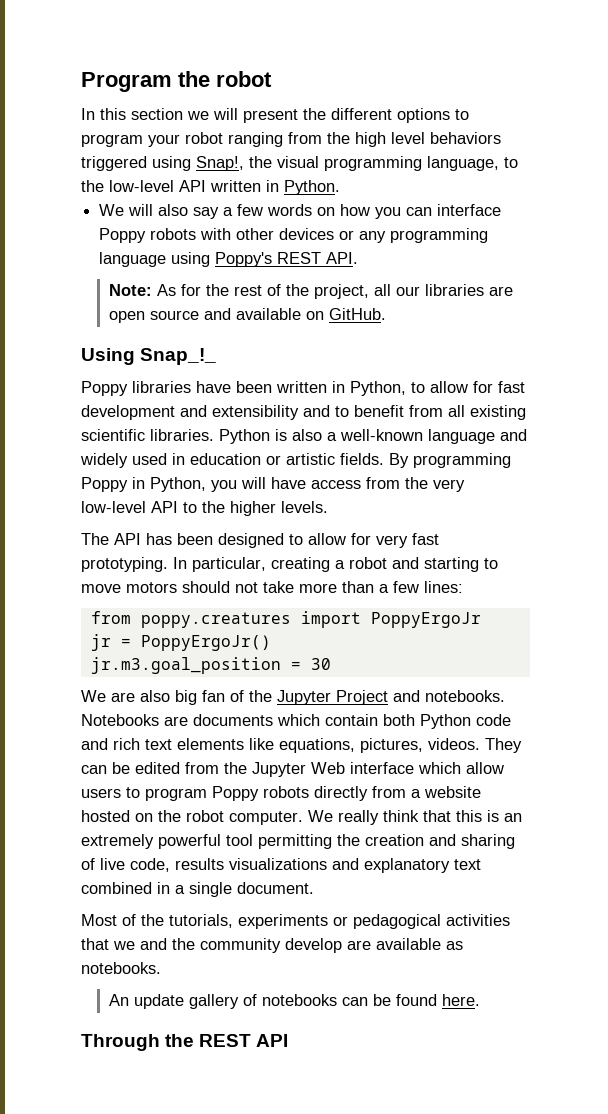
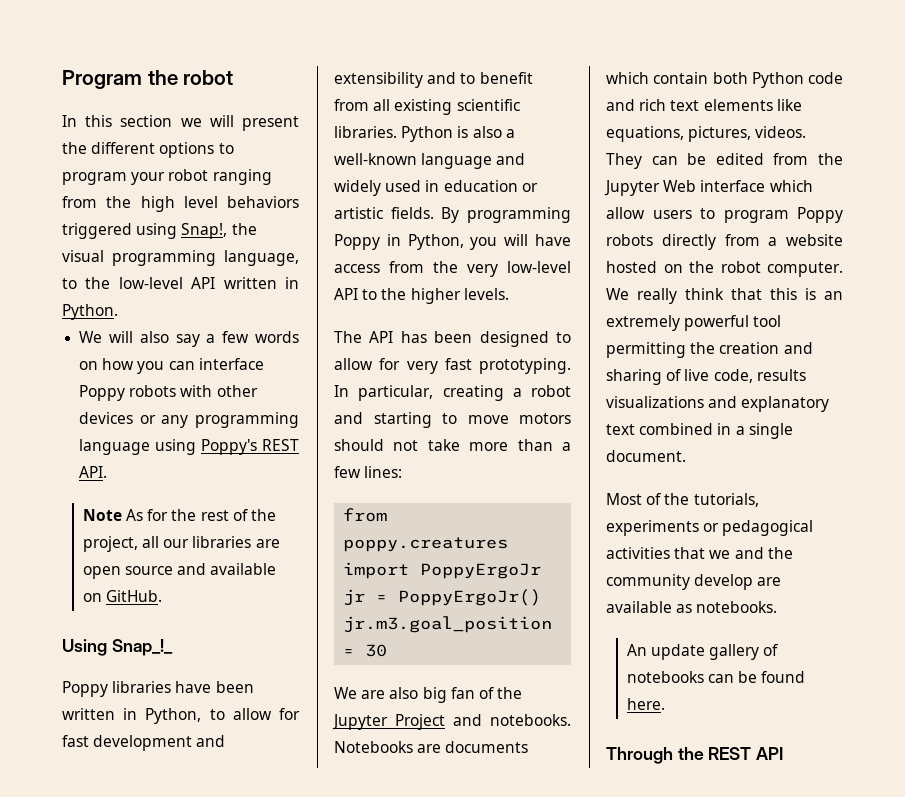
[108,284,152,296] Note: -> [82,509,122,521] Note

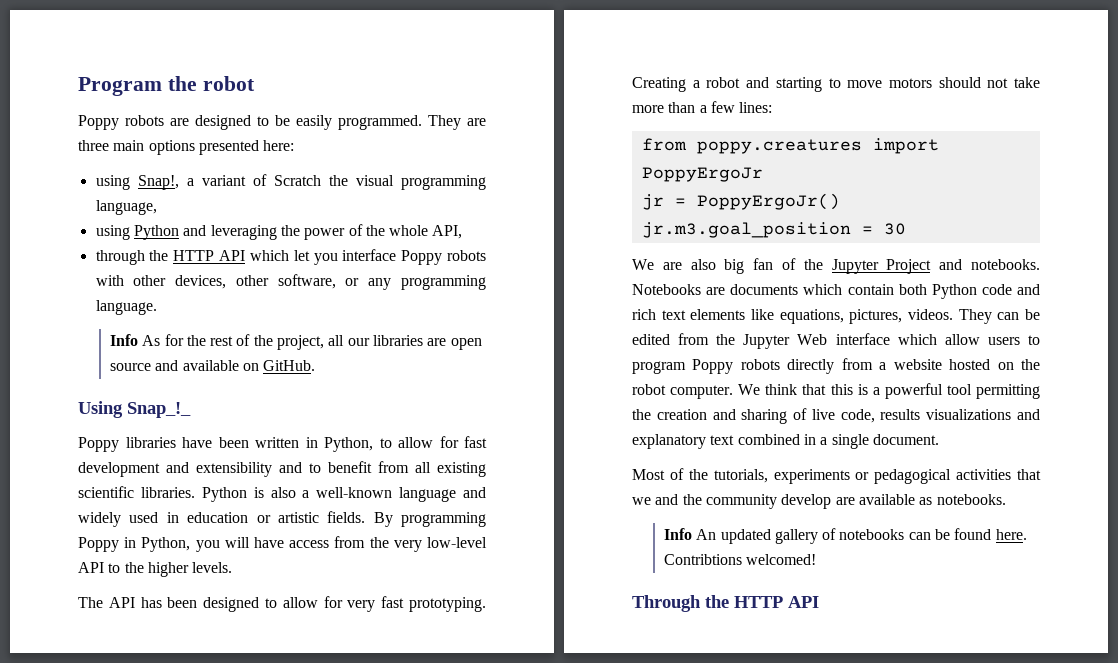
[62,115,299,131] [62,142,234,158] [62,169,272,185] [62,196,299,212] [62,223,257,239] [62,250,299,266] [62,277,299,289] [62,304,118,320] [79,331,299,347] [79,358,195,374] In this section we will present the different options to program your robot ranging from the high level behaviors triggered using Snap!, the visual programming language, to the low-level API written in Python. // We will also say a few words on how you can -> [78,115,486,130] [78,140,295,155] [95,174,487,190] [95,200,157,215] [95,224,463,240] [95,250,338,265] Poppy robots are designed to be easily programmed. They are three main options presented here: // using Snap!, a variant of Scratch the visual programming language, // using Python and leveraging the power of the whole API, // through the HTTP API which let you
[79,412,299,428] [79,439,299,455] [79,466,108,478] [82,509,122,521] devices or any programming language using Poppy's REST API. // Note -> [175,274,486,290] [95,300,157,315] [109,334,138,346] devices, other software, or any programming language. // Info
[334,385,504,401] In particular, creating -> [632,77,686,92] Creating
[637,288,677,304] really -> (761, 389) none
[824,291,843,300] [606,315,680,331] an extremely -> [872,387,880,395] a
[626,644,706,660] An update -> [663,528,771,544] Info An updated
(665, 704) none -> [663,554,817,565] Contribtions welcomed!
[708,747,752,760] REST -> [734,596,783,608] HTTP

